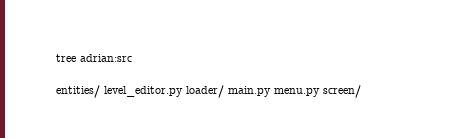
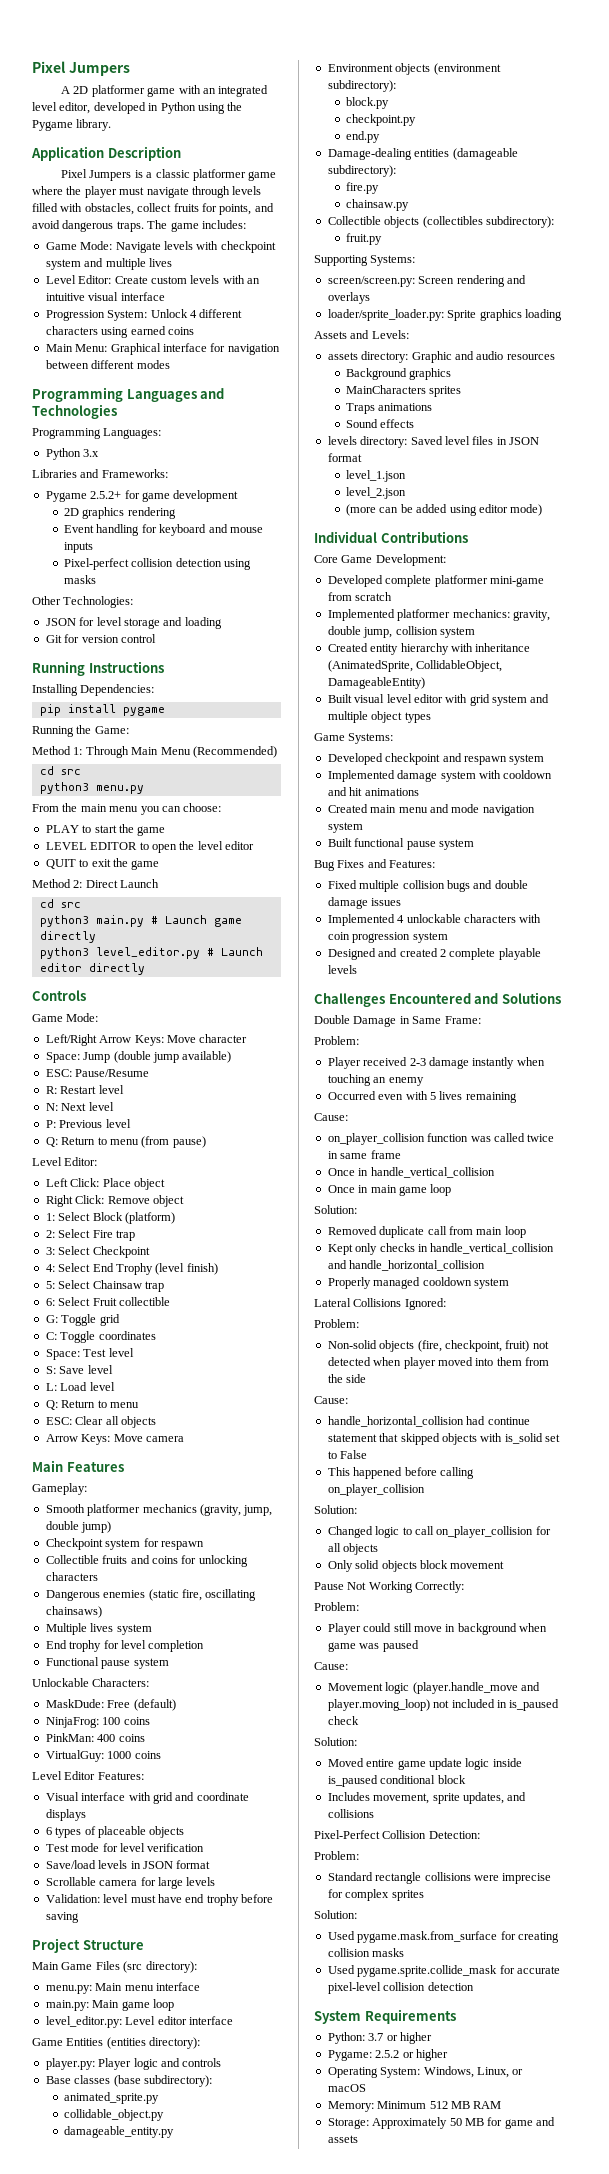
[56,54,132,62] [56,85,361,98] tree adrian:src // entities/ level_editor.py loader/ main.py menu.py screen/ -> [32,61,130,76] [61,85,269,97] [32,102,243,114] [32,119,112,131] [31,146,181,161] [61,169,277,181] [32,186,262,198] [32,203,274,215] [32,220,246,232] [45,241,276,253] [45,258,172,270] [45,275,260,284] [45,292,165,301] [45,309,243,321] [45,326,194,338] [45,343,280,355] [45,360,170,369] [32,387,225,402] [32,404,117,419] [32,428,162,439] [45,448,100,460] [32,469,168,478] [45,490,239,502] [64,507,176,519] [64,524,263,536] [64,542,94,553] [64,558,252,570] [64,575,97,584] [32,596,134,608] [45,617,222,629] [45,634,156,643] [32,661,164,676] [32,684,155,696] [39,704,165,716] [32,725,129,737] [32,746,277,758] [39,766,81,775] [39,782,144,794] [32,803,222,815] [45,824,166,836] [45,841,254,853] [45,858,160,870] [32,879,160,888] [39,899,81,908] [39,915,242,927] [39,931,96,943] [39,947,263,959] [39,963,145,975] [32,990,86,1001] [32,1013,99,1022] [45,1034,248,1046] [45,1051,232,1063] [45,1069,150,1077] [45,1085,124,1094] [45,1102,114,1111] [45,1119,131,1128] [45,1136,206,1148] [32,1157,98,1166] [45,1178,165,1190] [45,1195,184,1207] [45,1212,175,1224] [45,1229,135,1241] [45,1246,150,1258] [45,1263,218,1275] [45,1280,164,1292] [45,1297,170,1306] [45,1314,120,1326] [45,1331,156,1343] [45,1348,134,1360] [45,1365,113,1374] [45,1382,115,1391] [45,1400,139,1410] [45,1416,156,1428] [45,1434,184,1445] [32,1460,124,1472] [32,1483,87,1495] [45,1504,273,1516] [45,1521,112,1533] [45,1538,204,1550] [45,1555,248,1567] [45,1572,98,1581] [45,1589,257,1601] [45,1606,102,1618] [45,1623,152,1635] [45,1640,205,1652] [45,1657,169,1669] [32,1678,150,1687] [45,1699,176,1711] [45,1717,150,1728] [45,1733,145,1742] [45,1750,161,1762] [32,1771,144,1780] [45,1792,249,1804] [45,1809,86,1821] [45,1826,185,1838] [45,1843,205,1852] [45,1860,211,1869] [45,1877,216,1889] [45,1894,273,1906] [45,1912,79,1923] [32,1938,144,1953] [32,1961,197,1973] [45,1982,200,1994] [45,1999,174,2011] [45,2016,233,2028] [32,2037,201,2049] [45,2058,222,2070] [45,2075,212,2087] [64,2092,160,2104] [64,2109,165,2121] [64,2126,175,2138] [327,63,501,75] [327,80,396,92] [346,97,390,109] [346,114,417,126] [346,131,381,143] [327,148,518,160] [327,165,396,177] [346,182,380,194] [346,199,410,211] [327,216,554,228] [346,233,383,245] [314,255,416,266] [327,275,526,287] [327,292,370,304] [327,309,562,321] [314,330,409,339] [327,351,555,363] [346,368,452,380] [346,385,462,397] [346,403,433,414] [346,419,415,428] [327,436,539,448] [327,453,362,462] [346,470,407,482] [346,487,407,499] [346,504,543,516] [314,531,468,543] [314,554,446,566] [327,575,544,587] [327,592,393,601] [327,609,550,621] [327,626,475,638] [327,643,531,655] [327,660,503,672] [327,677,425,689] [327,694,550,706] [327,711,431,723] [314,733,394,744] [327,753,545,765] [327,770,553,782] [327,787,419,796] [327,804,535,816] [327,822,363,833] [327,838,474,850] [314,859,436,871] [327,880,528,892] [327,897,402,909] [327,914,542,926] [327,932,448,943] [327,948,541,960] [327,965,357,974] [314,992,561,1007] [314,1015,481,1027] [314,1036,359,1045] [327,1057,545,1069] [327,1074,424,1086] [327,1091,517,1103] [314,1113,348,1121] [327,1133,555,1145] [327,1150,401,1159] [327,1167,495,1178] [327,1184,452,1196] [314,1205,357,1214] [327,1226,526,1238] [327,1243,555,1255] [327,1260,486,1271] [327,1277,509,1289] [314,1298,446,1310] [314,1319,359,1328] [327,1340,549,1352] [327,1357,549,1369] [327,1374,367,1383] [314,1396,348,1404] [327,1416,530,1427] [327,1433,560,1445] [327,1450,368,1459] [327,1467,474,1479] [327,1484,425,1496] [314,1505,357,1514] [327,1526,551,1538] [327,1543,379,1555] [327,1560,505,1572] [314,1581,465,1593] [314,1602,359,1611] [327,1623,547,1635] [327,1640,419,1652] [314,1662,348,1670] [327,1682,540,1694] [327,1699,560,1711] [327,1716,359,1725] [314,1737,357,1746] [327,1758,522,1770] [327,1775,466,1787] [327,1792,527,1804] [327,1809,374,1818] [314,1830,480,1839] [314,1851,359,1860] [327,1872,552,1884] [327,1889,424,1901] [314,1910,357,1919] [327,1931,559,1943] [327,1948,405,1957] [327,1965,560,1977] [327,1982,474,1994] [314,2009,456,2024] [327,2032,432,2044] [327,2049,448,2061] [327,2066,524,2078] [327,2084,366,2092] [327,2101,502,2112] [327,2117,555,2129] [327,2135,358,2143] Pixel Jumpers // A 2D platformer game with an integrated level editor, developed in Python using the Pygame library. // Application Description // Pixel Jumpers is a classic platformer game where the player must navigate through levels filled with obstacles, collect fruits for points, and avoid dangerous traps. The game includes: // Game Mode: Navigate levels with checkpoint system and multiple lives // Level Editor: Create custom levels with an intuitive visual interface // Progression System: Unlock 4 different characters using earned coins // Main Menu: Graphical interface for navigation between different modes // Programming Languages and Technologies // Programming Languages: // Python 3.x // Libraries and Frameworks: // Pygame 2.5.2+ for game development // 2D graphics rendering // Event handling for keyboard and mouse inputs // Pixel-perfect collision detection using masks // Other Technologies: // JSON for level storage and loading // Git for version control // Running Instructions // Installing Dependencies: // pip install pygame // Running the Game: // Method 1: Through Main Menu (Recommended) // cd src // python3 menu.py // From the main menu you can choose: // PLAY to start the game // LEVEL EDITOR to open the level editor // QUIT to exit the game // Method 2: Direct Launch // cd src // python3 main.py # Launch game directly // python3 level_editor.py # Launch editor directly // Controls // Game Mode: // Left/Right Arrow Keys: Move character // Space: Jump (double jump available) // ESC: Pause/Resume // R: Restart level // N: Next level // P: Previous level // Q: Return to menu (from pause) // Level Editor: // Left Click: Place object // Right Click: Remove object // 1: Select Block (platform) // 2: Select Fire trap // 3: Select Checkpoint // 4: Select End Trophy (level finish) // 5: Select Chainsaw trap // 6: Select Fruit collectible // G: Toggle grid // C: Toggle coordinates // Space: Test level // S: Save level // L: Load level // Q: Return to menu // ESC: Clear all objects // Arrow Keys: Move camera // Main Features // Gameplay: // Smooth platformer mechanics (gravity, jump, double jump) // Checkpoint system for respawn // Collectible fruits and coins for unlocking characters // Dangerous enemies (static fire, oscillating chainsaws) // Multiple lives system // End trophy for level completion // Functional pause system // Unlockable Characters: // MaskDude: Free (default) // NinjaFrog: 100 coins // PinkMan: 400 coins // VirtualGuy: 1000 coins // Level Editor Features: // Visual interface with grid and coordinate displays // 6 types of placeable objects // Test mode for level verification // Save/load levels in JSON format // Scrollable camera for large levels // Validation: level must have end trophy before saving // Project Structure // Main Game Files (src directory): // menu.py: Main menu interface // main.py: Main game loop // level_editor.py: Level editor interface // Game Entities (entities directory): // player.py: Player logic and controls // Base classes (base subdirectory): // animated_sprite.py // collidable_object.py // damageable_entity.py // Environment objects (environment subdirectory): // block.py // checkpoint.py // end.py // Damage-dealing entities (damageable subdirectory): // fire.py // chainsaw.py // Collectible objects (collectibles subdirectory): // fruit.py // Supporting Systems: // screen/screen.py: Screen rendering and overlays // loader/sprite_loader.py: Sprite graphics loading // Assets and Levels: // assets directory: Graphic and audio resources // Background graphics // MainCharacters sprites // Traps animations // Sound effects // levels directory: Saved level files in JSON format // level_1.json // level_2.json // (more can be added using editor mode) // Individual Contributions // Core Game Development: // Developed complete platformer mini-game from scratch // Implemented platformer mechanics: gravity, double jump, collision system // Created entity hierarchy with inheritance (AnimatedSprite, CollidableObject, DamageableEntity) // Built visual level editor with grid system and multiple object types // Game Systems: // Developed checkpoint and respawn system // Implemented damage system with cooldown and hit animations // Created main menu and mode navigation system // Built functional pause system // Bug Fixes and Features: // Fixed multiple collision bugs and double damage issues // Implemented 4 unlockable characters with coin progression system // Designed and created 2 complete playable levels // Challenges Encountered and Solutions // Double Damage in Same Frame: // Problem: // Player received 2-3 damage instantly when touching an enemy // Occurred even with 5 lives remaining // Cause: // on_player_collision function was called twice in same frame // Once in handle_vertical_collision // Once in main game loop // Solution: // Removed duplicate call from main loop // Kept only checks in handle_vertical_collision and handle_horizontal_collision // Properly managed cooldown system // Lateral Collisions Ignored: // Problem: // Non-solid objects (fire, checkpoint, fruit) not detected when player moved into them from the side // Cause: // handle_horizontal_collision had continue statement that skipped objects with is_solid set to False // This happened before calling on_player_collision // Solution: // Changed logic to call on_player_collision for all objects // Only solid objects block movement // Pause Not Working Correctly: // Problem: // Player could still move in background when game was paused // Cause: // Movement logic (player.handle_move and player.moving_loop) not included in is_paused check // Solution: // Moved entire game update logic inside is_paused conditional block // Includes movement, sprite updates, and collisions // Pixel-Perfect Collision Detection: // Problem: // Standard rectangle collisions were imprecise for complex sprites // Solution: // Used pygame.mask.from_surface for creating collision masks // Used pygame.sprite.collide_mask for accurate pixel-level collision detection // System Requirements // Python: 3.7 or higher // Pygame: 2.5.2 or higher // Operating System: Windows, Linux, or macOS // Memory: Minimum 512 MB RAM // Storage: Approximately 50 MB for game and assets

